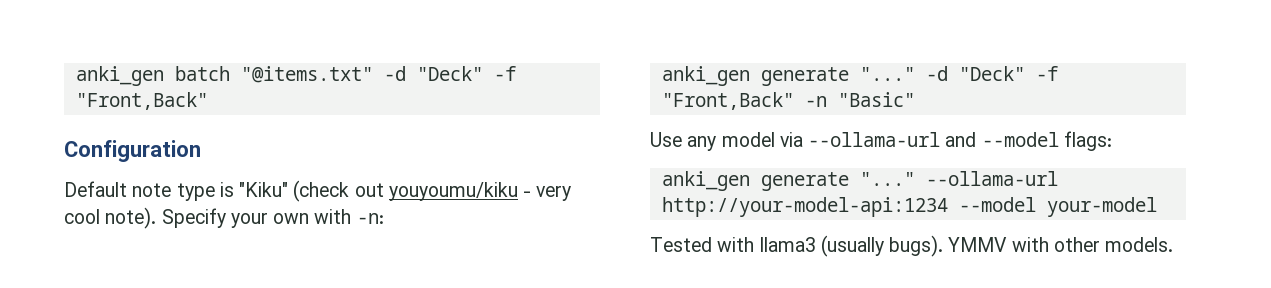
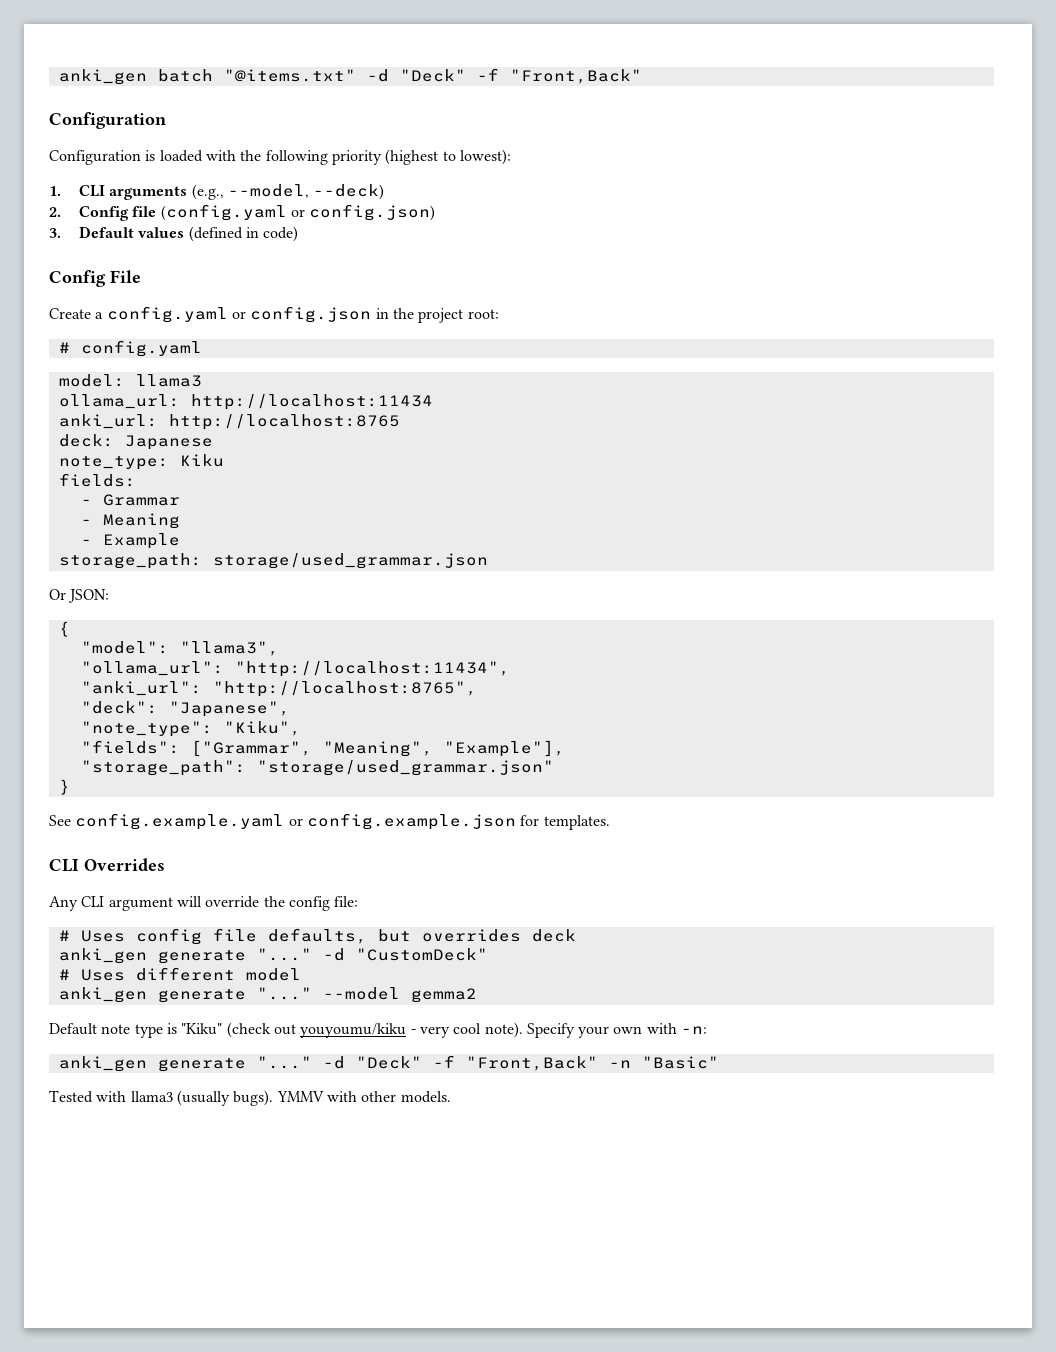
(201, 151) none -> [49,149,511,165] [49,184,385,200] [49,204,436,221] [49,226,299,242] [49,270,141,287] [49,306,499,323] [58,340,202,357] [58,374,202,387] [58,394,433,410] [58,414,400,430] [58,434,213,450] [58,454,224,470] [58,473,136,487] [80,494,180,506] [80,513,180,529] [80,533,180,549] [58,553,488,569] [49,589,110,603] [58,621,70,637] [80,641,279,656] [80,661,510,677] [80,681,477,697] [80,701,290,717] [80,721,301,737] [80,740,565,757] [80,760,554,776] [58,779,70,795] [49,813,610,830] [49,858,165,872] [49,896,359,911] [58,928,576,945] [58,948,488,964] [58,967,301,981] [58,987,477,1003] // Configuration is loaded with the following priority (highest to lowest): // 1. CLI arguments (e.g., --model, --deck) // 2. Config file (config.yaml or config.json) // 3. Default values (defined in code) // Config File // Create a config.yaml or config.json in the project root: // # config.yaml // model: llama3 // ollama_url: http://localhost:11434 // anki_url: http://localhost:8765 // deck: Japanese // note_type: Kiku // fields: // - Grammar // - Meaning // - Example // storage_path: storage/used_grammar.json // Or JSON: // { // "model": "llama3", // "ollama_url": "http://localhost:11434", // "anki_url": "http://localhost:8765", // "deck": "Japanese", // "note_type": "Kiku", // "fields": ["Grammar", "Meaning", "Example"], // "storage_path": "storage/used_grammar.json" // } // See config.example.yaml or config.example.json for templates. // CLI Overrides // Any CLI argument will override the config file: // # Uses config file defaults, but overrides deck // anki_gen generate "..." -d "CustomDeck" // # Uses different model // anki_gen generate "..." --model gemma2
[650,131,1112,151] [661,171,1058,191] [661,197,1157,217] // Use any model via --ollama-url and --model flags: // anki_gen generate "..." --ollama-url http://your-model-api:1234 --model your-model -> (719, 1062) none

